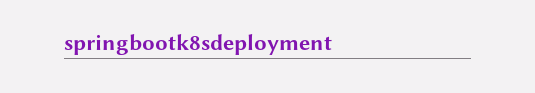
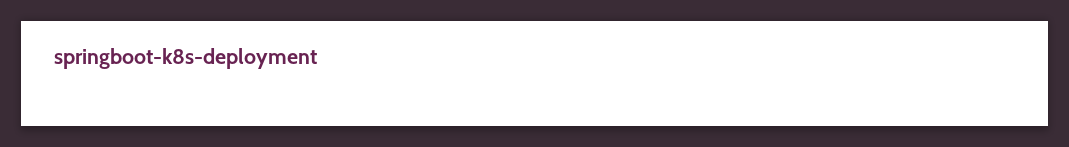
[64,34,332,55] springbootk8sdeployment -> [54,48,317,69] springboot-k8s-deployment

